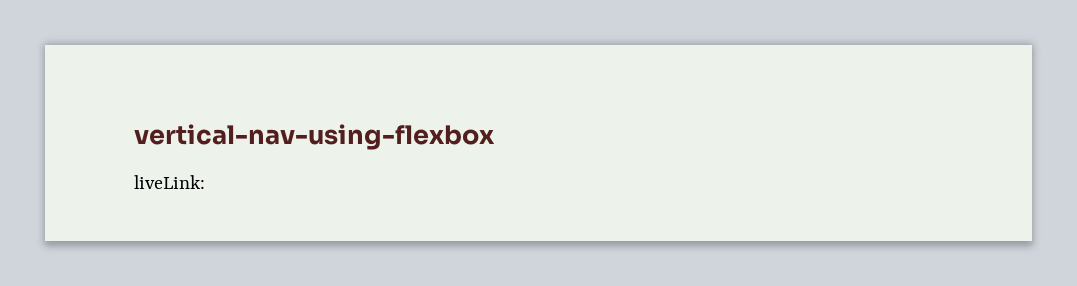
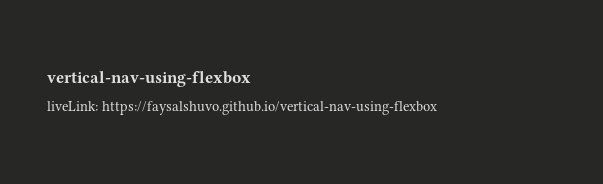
(205, 182) none -> [102,101,437,115] https://faysalshuvo.github.io/vertical-nav-using-flexbox

